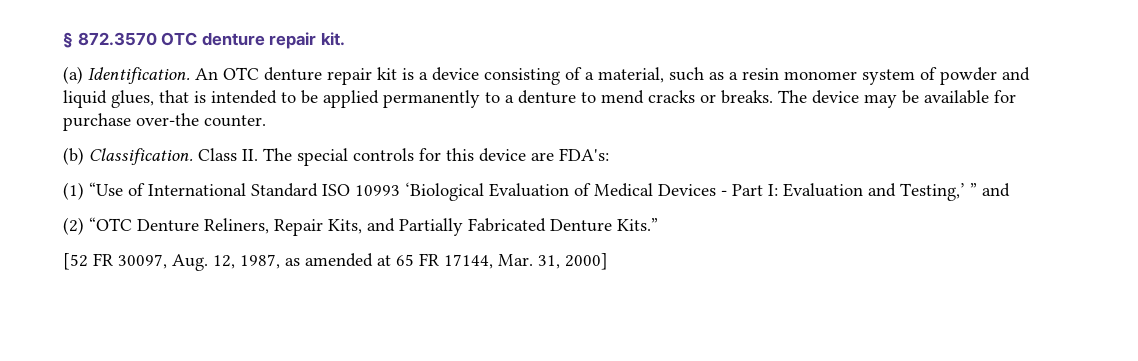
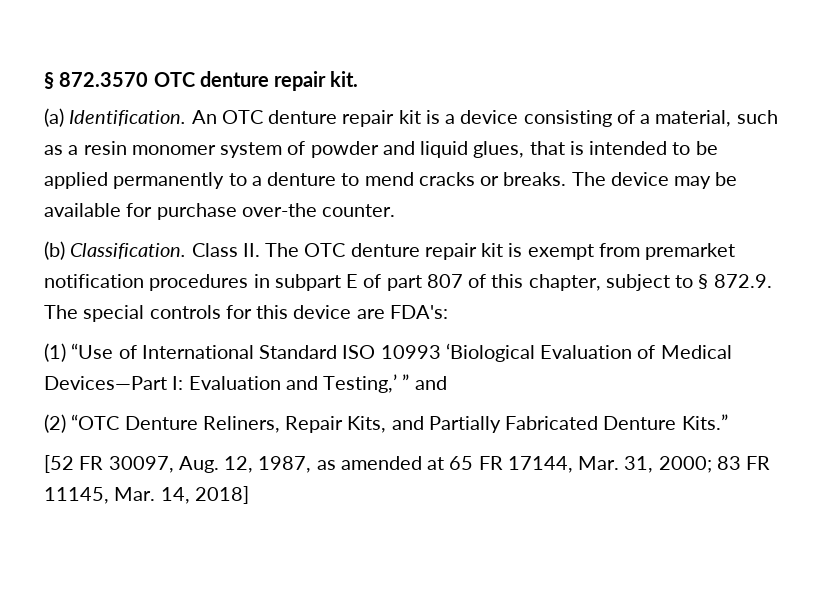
(292, 154) none -> [304,243,736,260] [44,274,772,291] [44,305,78,319] OTC denture repair kit is exempt from premarket notification procedures in subpart E of part 807 of this chapter, subject to § 872.9. The
[658,184,763,196] Devices - Part -> [44,376,167,390] Devices—Part
[565,253,608,270] 2000] -> [658,456,771,473] [44,486,249,504] 2000; 83 FR 11145, Mar. 14, 2018]

